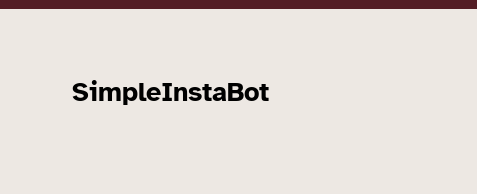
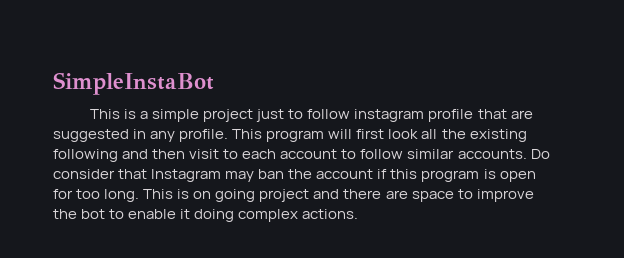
(269, 92) none -> [90,109,533,122] [53,129,527,142] [53,149,550,162] [53,169,536,182] [53,189,534,202] [53,209,359,222] // This is a simple project just to follow instagram profile that are suggested in any profile. This program will first look all the existing following and then visit to each account to follow similar accounts. Do consider that Instagram may ban the account if this program is open for too long. This is on going project and there are space to improve the bot to enable it doing complex actions.

